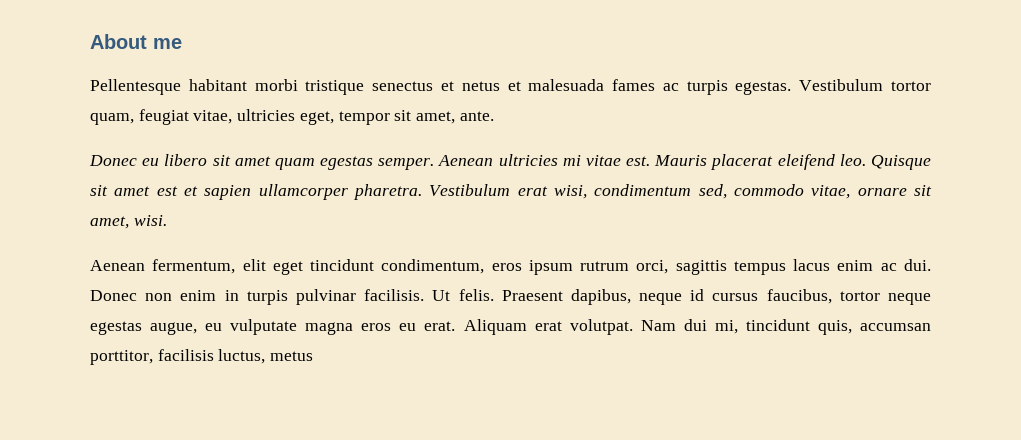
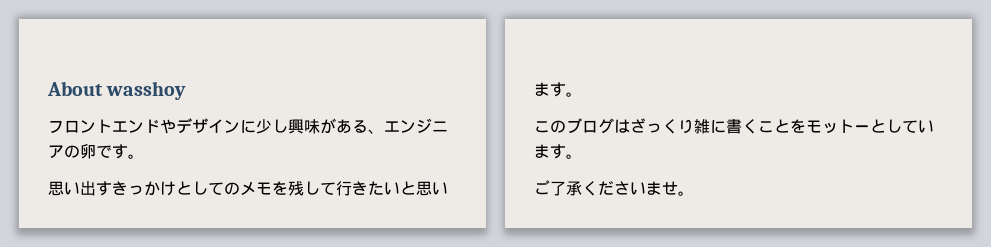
[153,38,182,49] [90,79,932,95] [90,109,494,125] [89,154,931,170] [90,184,933,200] [90,215,167,229] [90,259,931,275] [90,289,931,305] [90,319,931,335] [90,349,314,365] me // Pellentesque habitant morbi tristique senectus et netus et malesuada fames ac turpis egestas. Vestibulum tortor quam, feugiat vitae, ultricies eget, tempor sit amet, ante. // Donec eu libero sit amet quam egestas semper. Aenean ultricies mi vitae est. Mauris placerat eleifend leo. Quisque sit amet est et sapien ullamcorper pharetra. Vestibulum erat wisi, condimentum sed, commodo vitae, ornare sit amet, wisi. // Aenean fermentum, elit eget tincidunt condimentum, eros ipsum rutrum orci, sagittis tempus lacus enim ac dui. Donec non enim in turpis pulvinar facilisis. Ut felis. Praesent dapibus, neque id cursus faucibus, tortor neque egestas augue, eu vulputate magna eros eu erat. Aliquam erat volutpat. Nam dui mi, tincidunt quis, accumsan porttitor, facilisis luctus, metus -> [106,81,187,100] [48,118,448,134] [48,144,144,159] [48,181,448,196] [534,82,582,97] [534,118,934,134] [534,144,582,159] [534,180,694,196] wasshoy // フロントエンドやデザインに少し興味がある、エンジニアの卵です。 // 思い出すきっかけとしてのメモを残して行きたいと思います。 // このブログはざっくり雑に書くことをモットーとしています。 // ご了承くださいませ。

